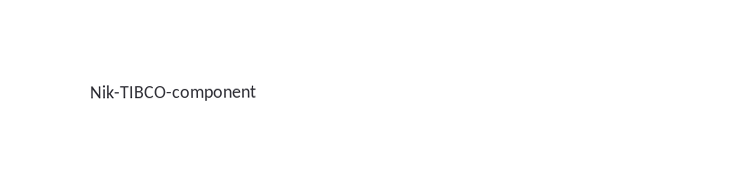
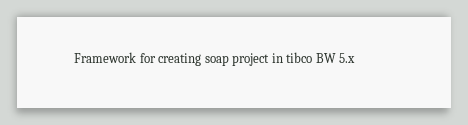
[89,84,257,102] Nik-TIBCO-component -> [74,52,356,66] Framework for creating soap project in tibco BW 5.x

